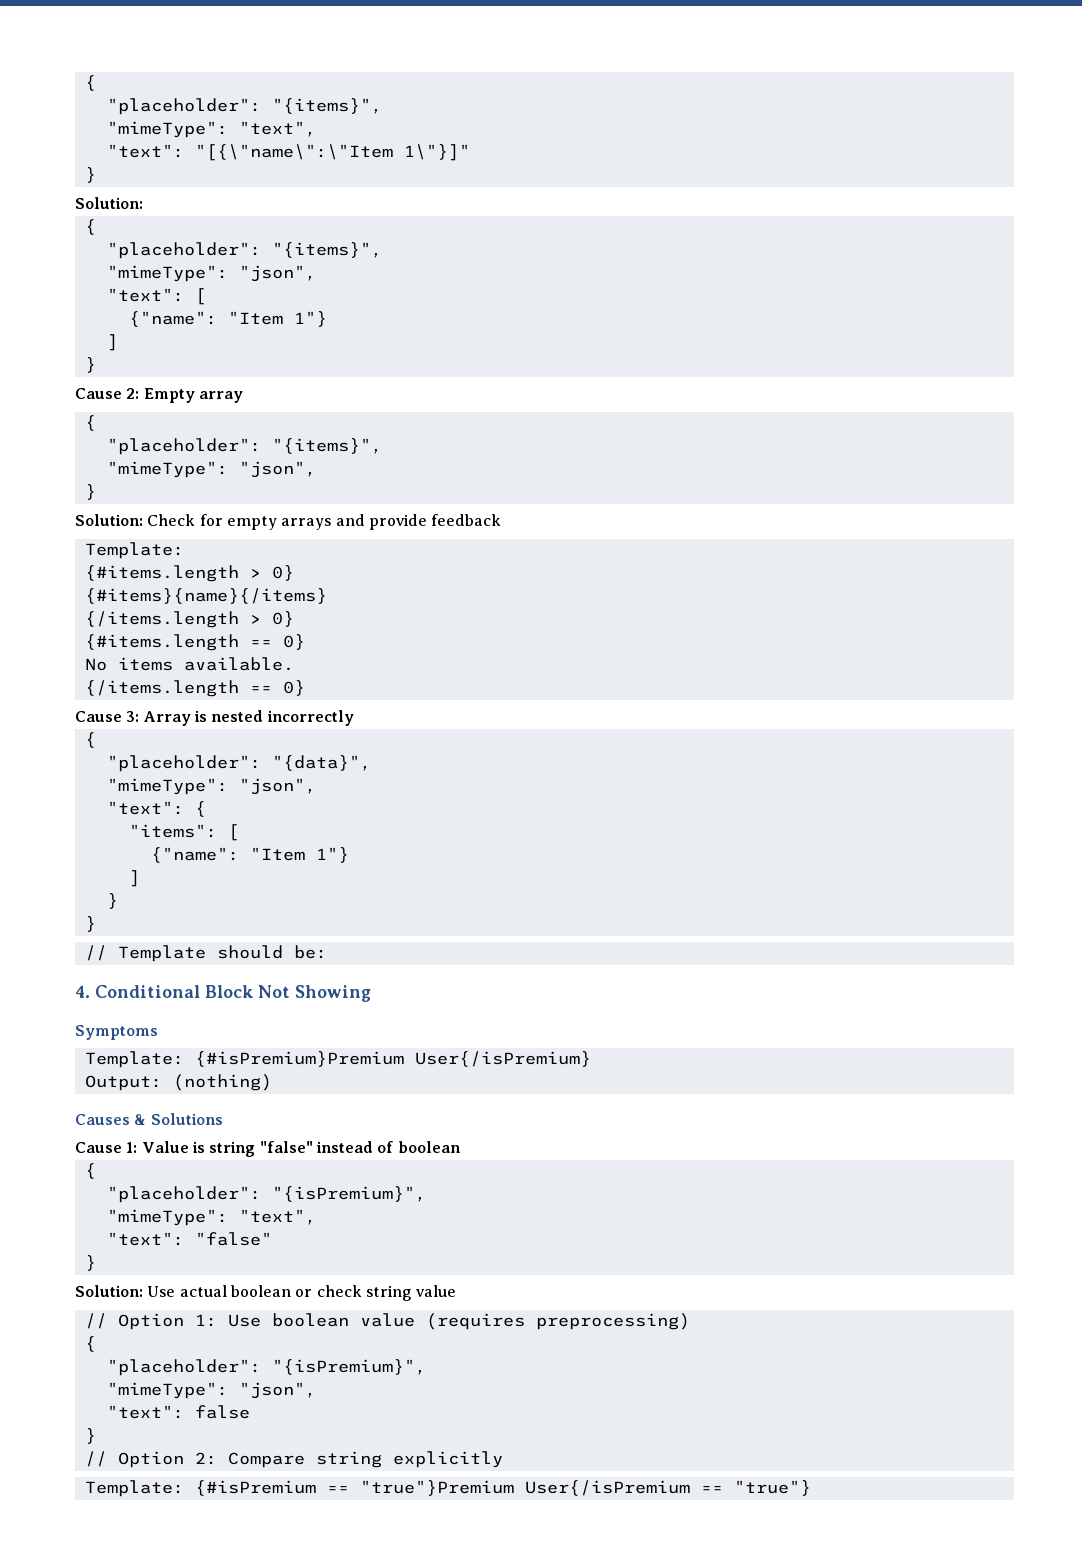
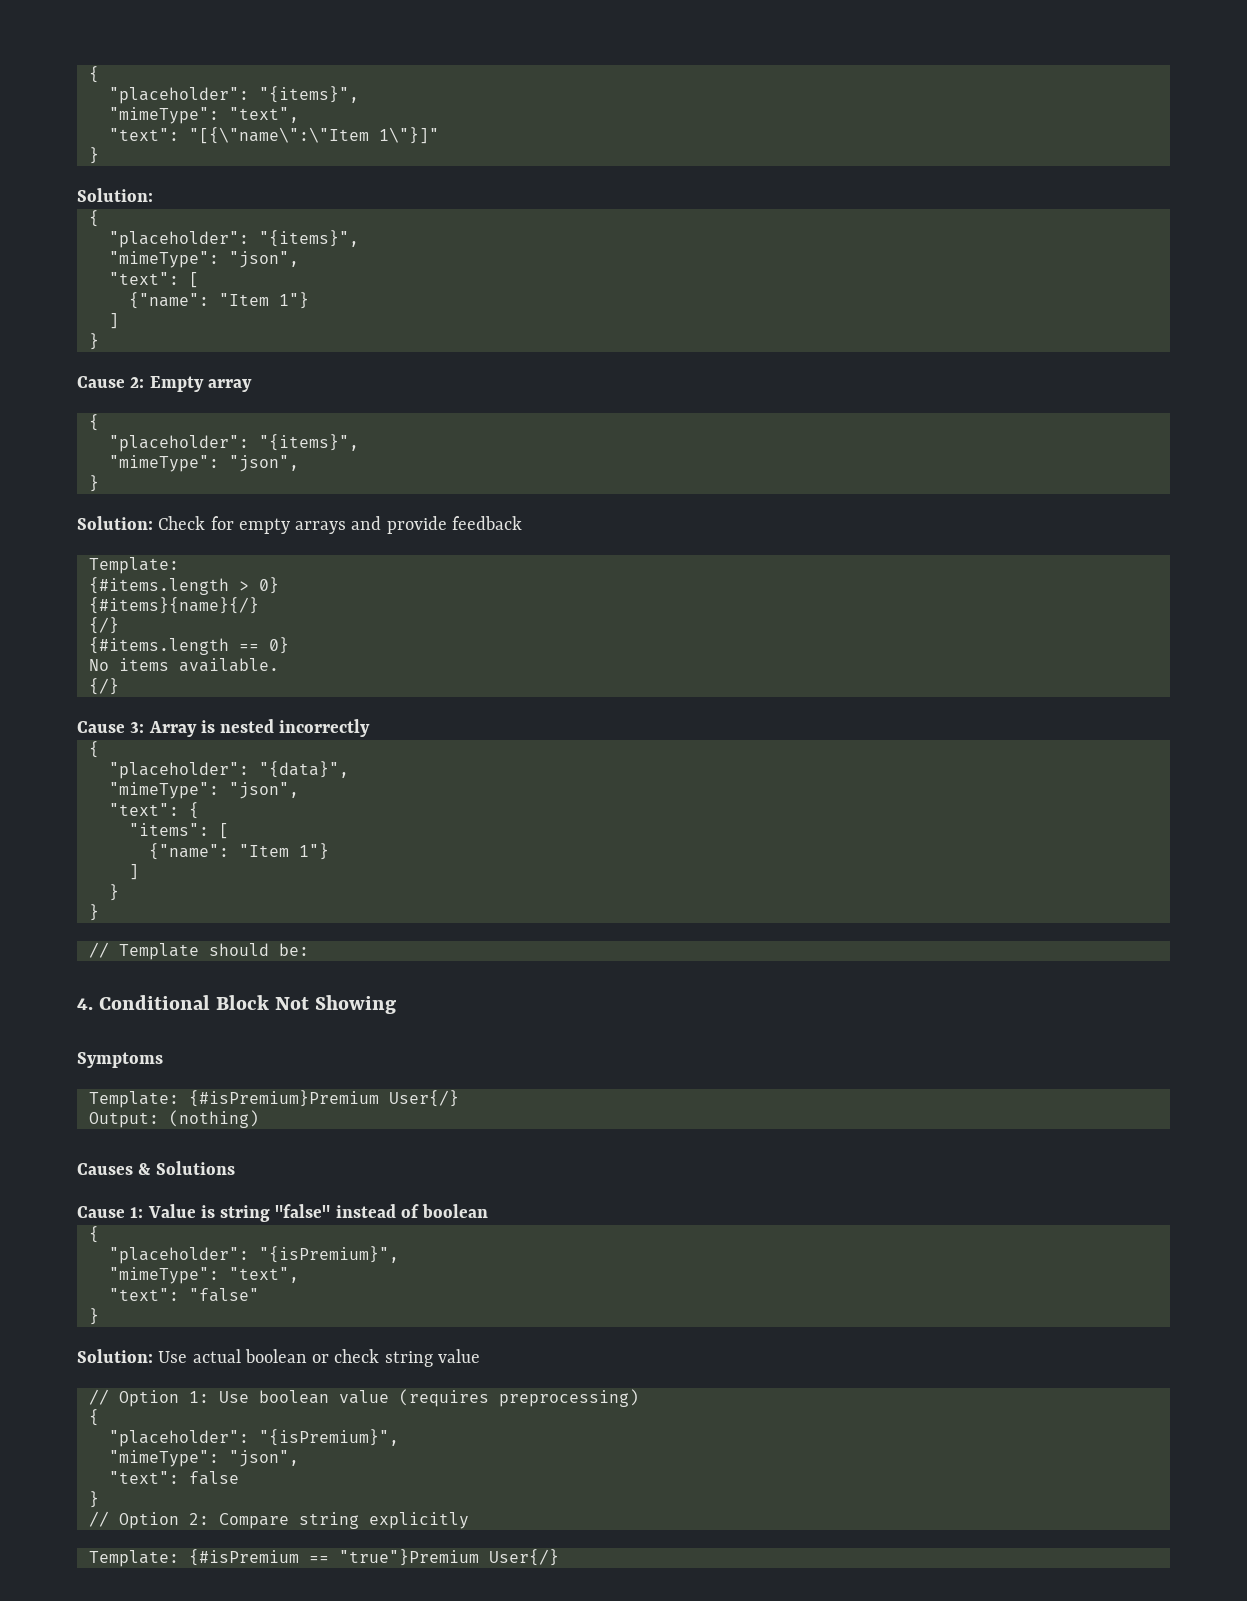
[84,588,327,604] [84,611,294,628] {#items}{name}{/items} // {/items.length > 0} -> [88,597,259,614] [88,617,119,634] {#items}{name}{/} // {/}
[84,680,305,697] {/items.length == 0} -> [88,678,119,695] {/}
[414,1051,591,1067] User{/isPremium} -> [388,1090,459,1107] User{/}
[524,1480,811,1496] User{/isPremium == "true"} -> [488,1549,559,1566] User{/}

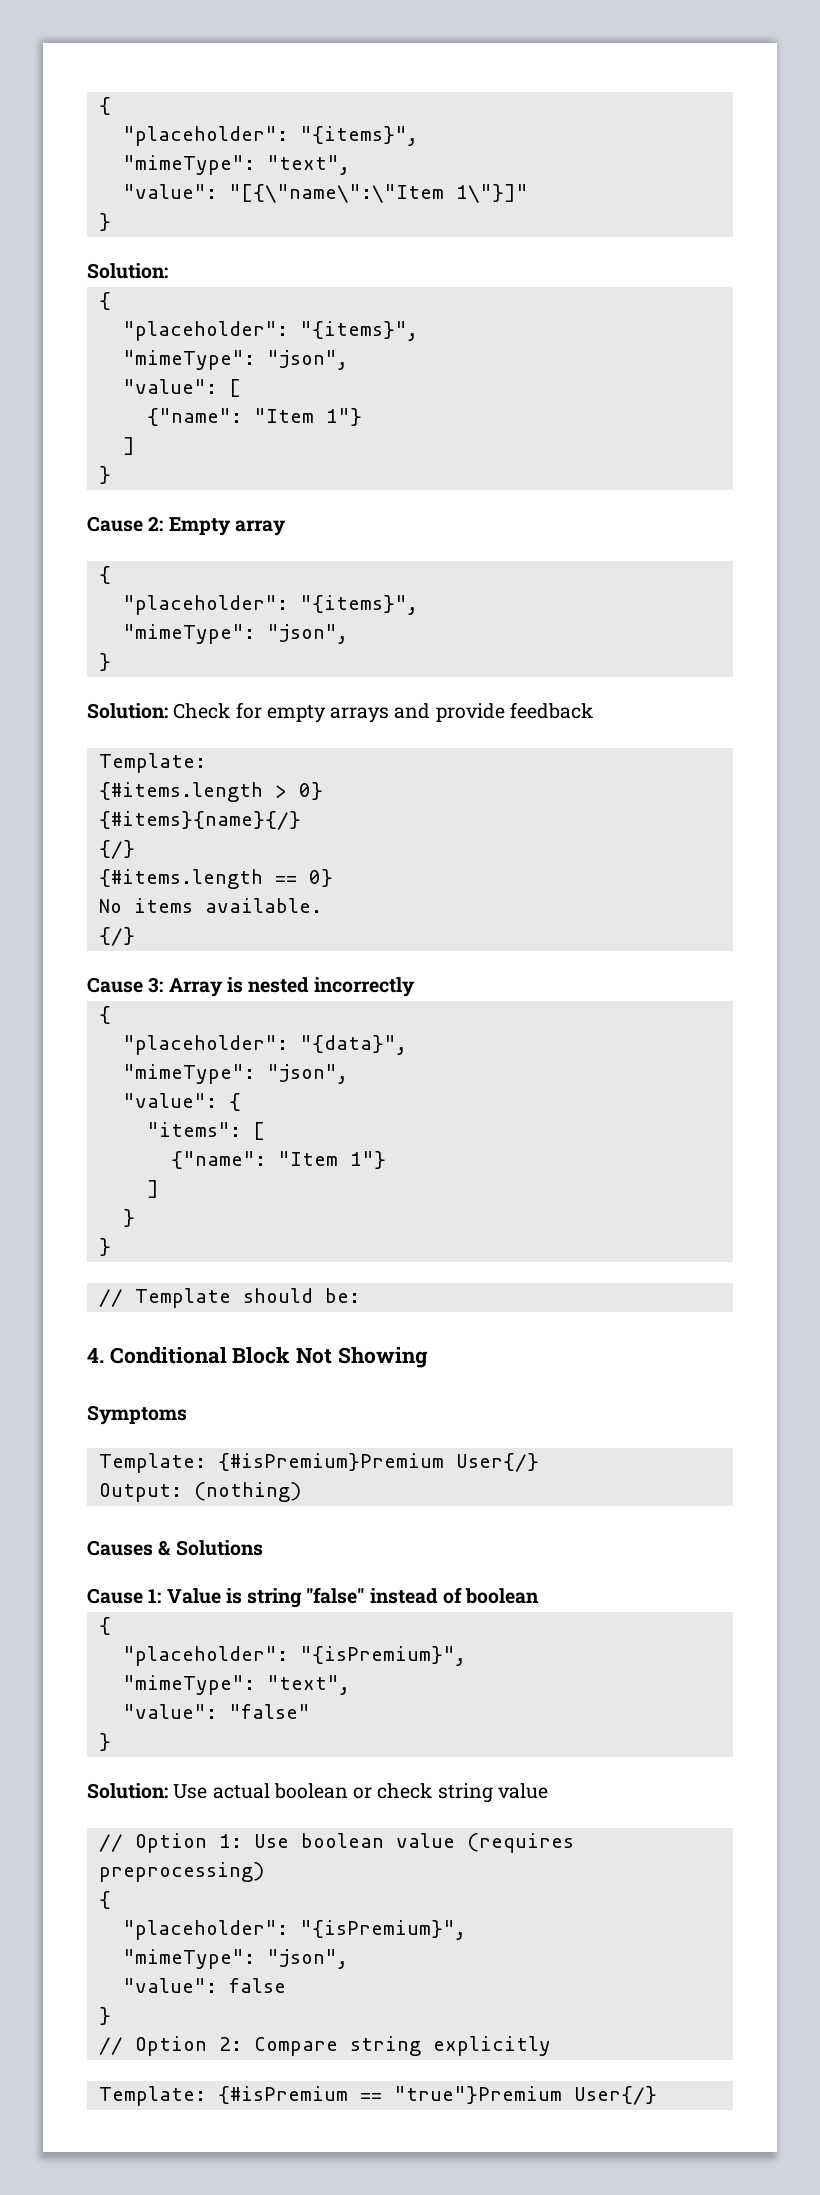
[108,128,179,141] "text": -> [122,184,217,199] "value":
[108,272,179,285] "text": -> [122,379,217,394] "value":
[108,803,179,816] "text": -> [122,1093,217,1108] "value":
[108,1288,179,1301] "text": -> [122,1704,217,1719] "value":
[108,1471,179,1484] "text": -> [122,1978,217,1993] "value":

